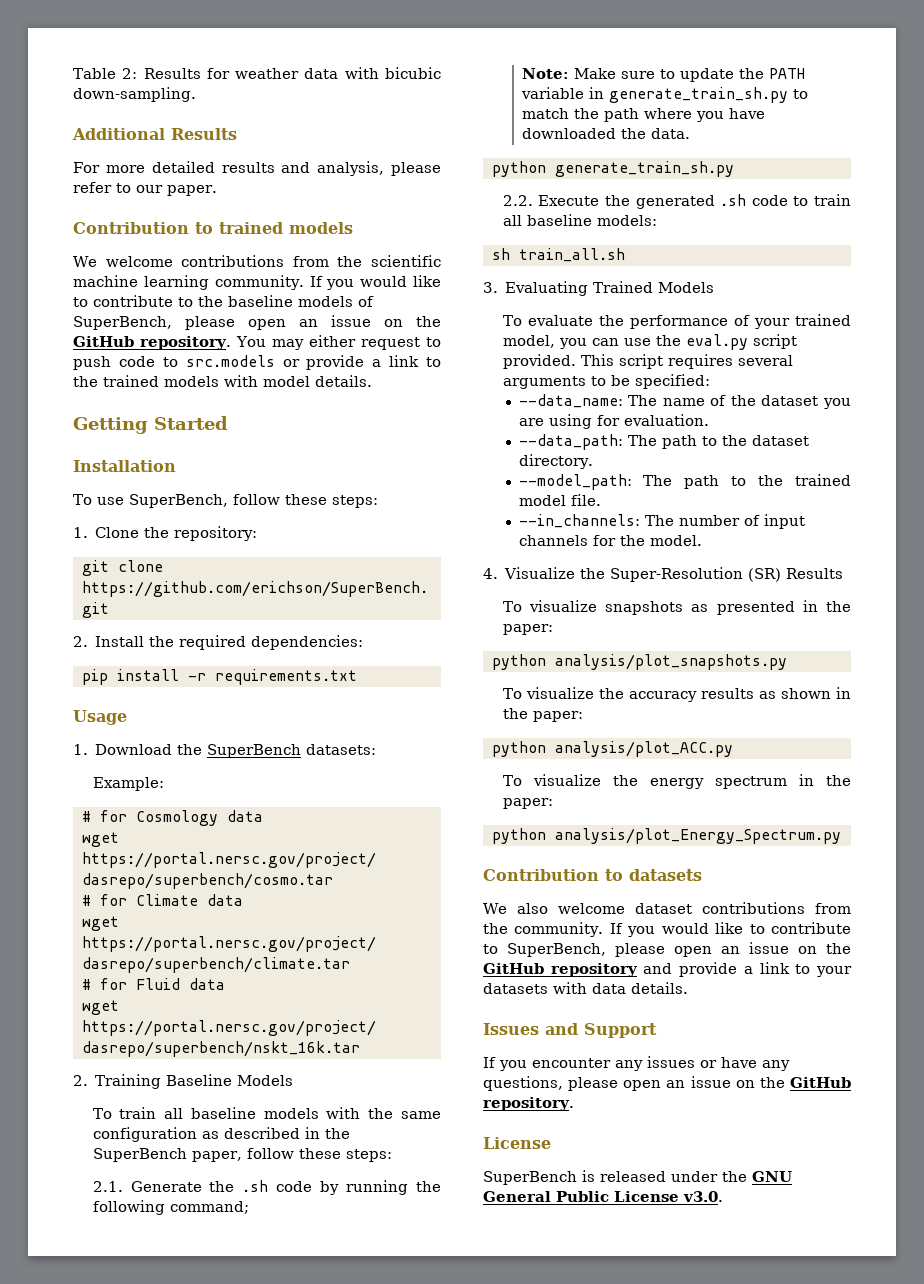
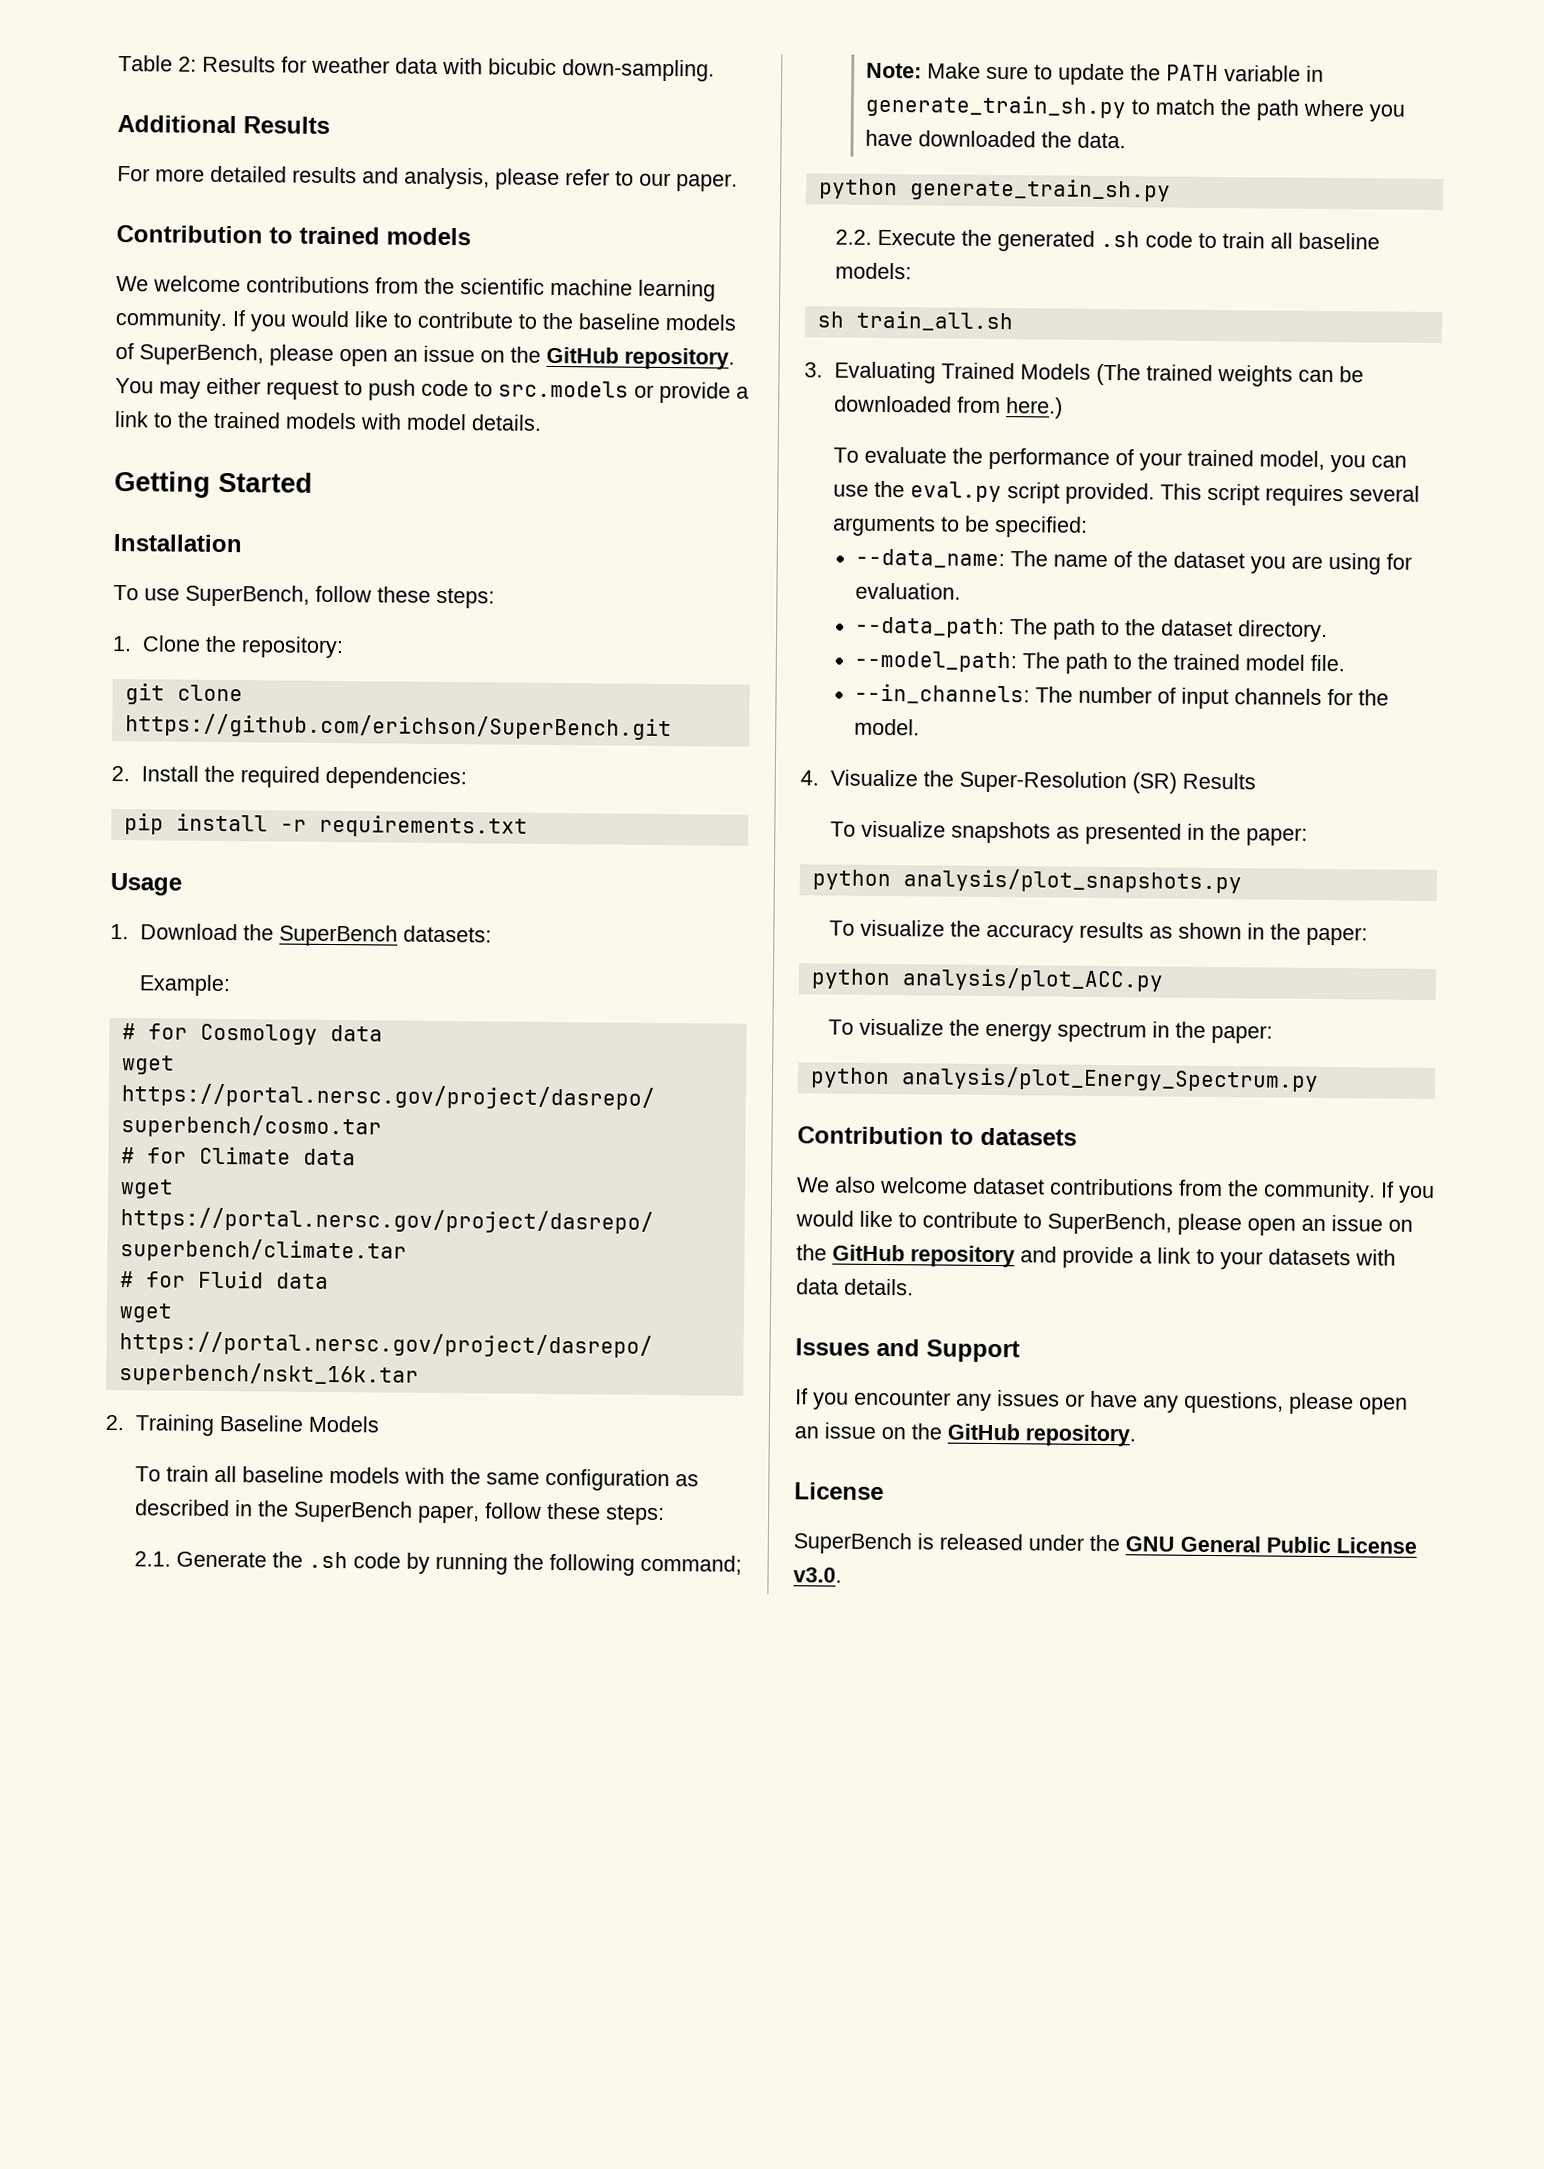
(715, 287) none -> [1095,363,1364,387] [833,395,1063,419] (The trained weights can be downloaded from here.)

